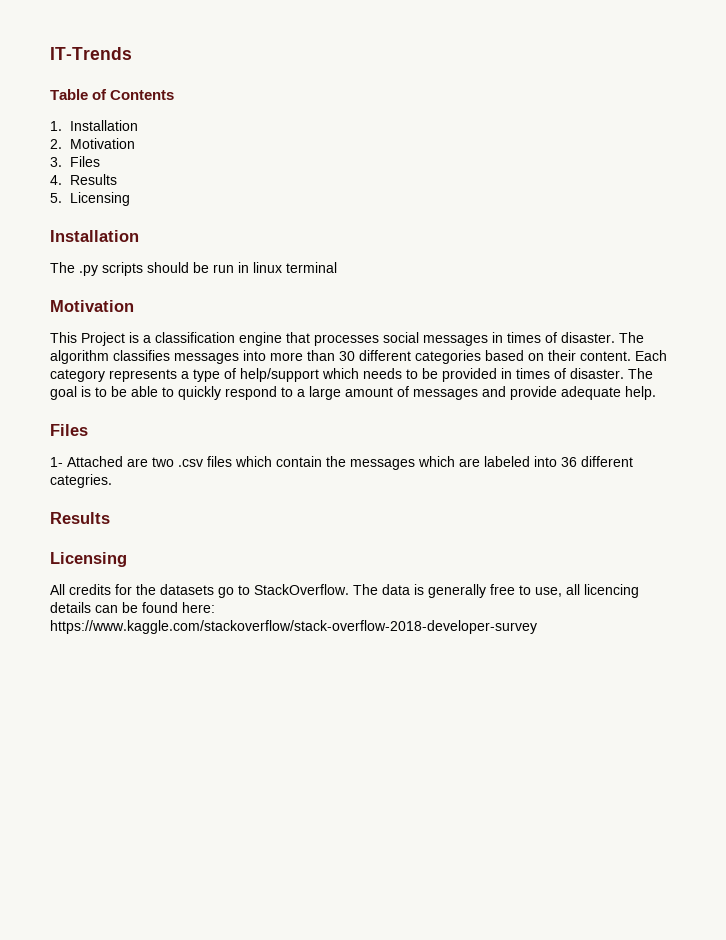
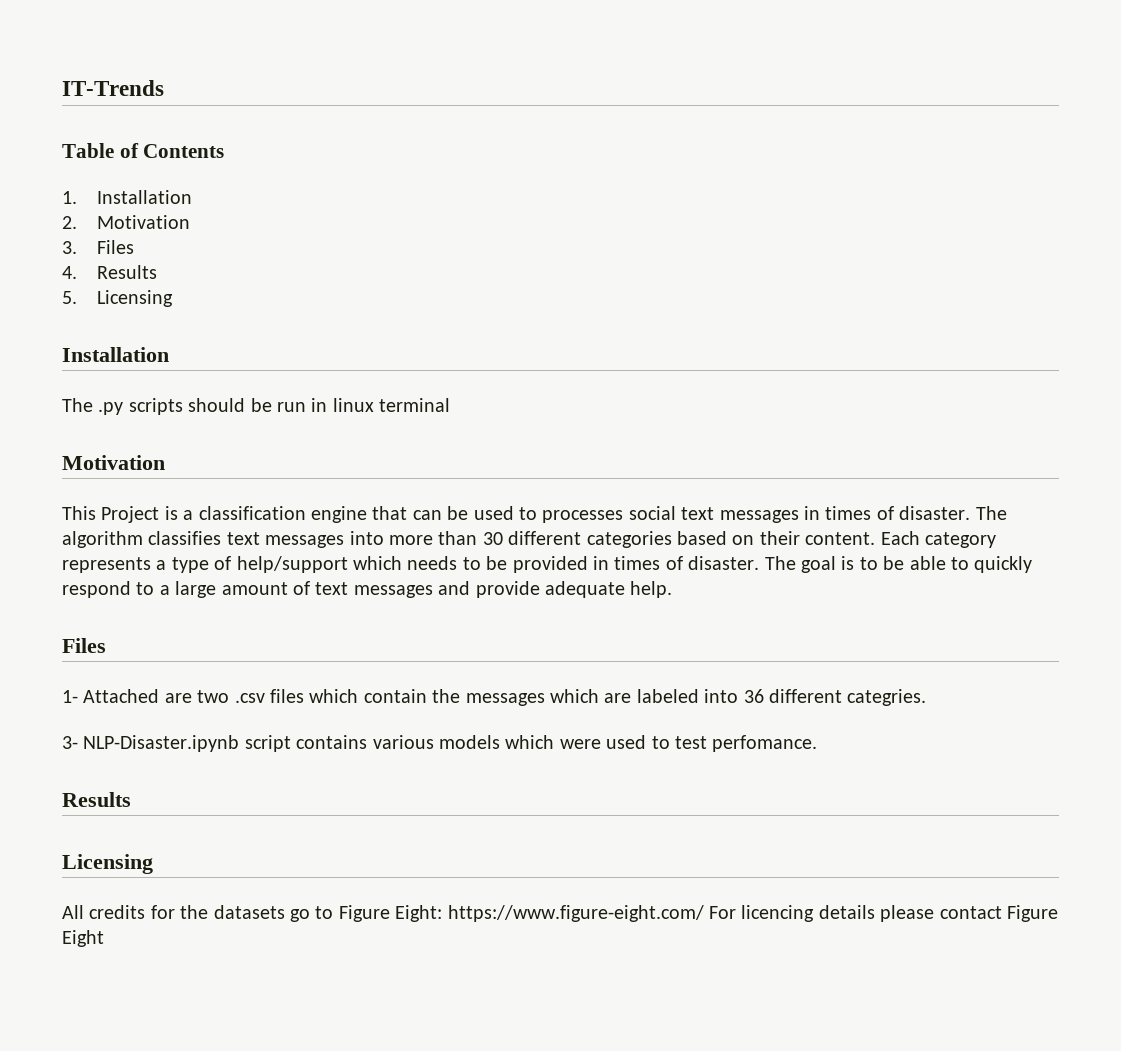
(310, 337) none -> [412,506,537,520] can be used to
(419, 337) none -> [681,507,715,520] text
(170, 355) none -> [226,532,260,545] text
(409, 391) none -> [315,582,349,595] text
(112, 481) none -> [62,735,818,752] // 3- NLP-Disaster.ipynb script contains various models which were used to test perfomance.
[254,584,639,598] [50,602,215,613] [50,620,537,634] StackOverflow. The data is generally free to use, all licencing details can be found here: https://www.kaggle.com/stackoverflow/stack-overflow-2018-developer-survey -> [338,905,1058,922] [62,930,104,947] Figure Eight: https://www.figure-eight.com/ For licencing details please contact Figure Eight

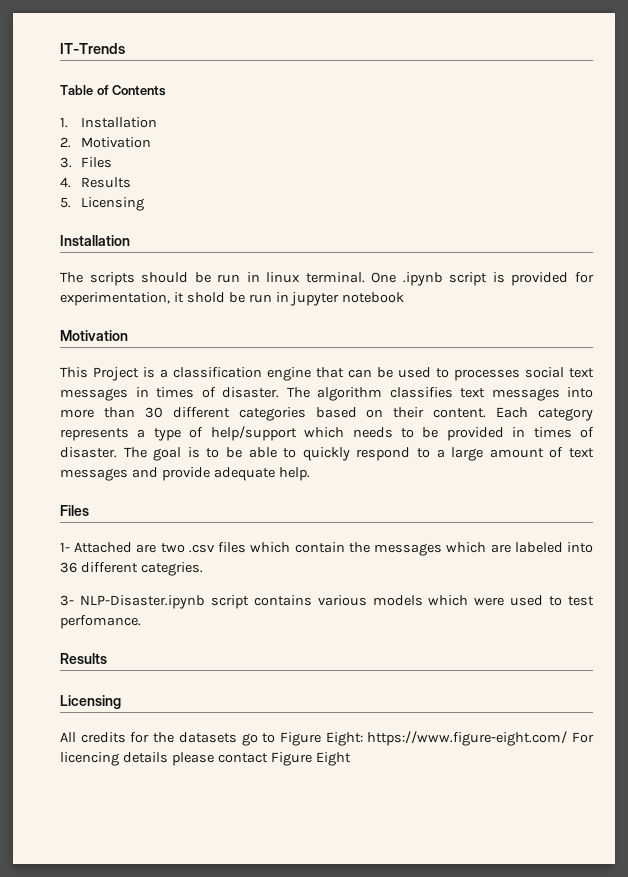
[98,402,124,415] .py -> (83, 277) none
[379,398,451,412] terminal -> [305,272,595,286] [60,292,405,306] terminal. One .ipynb script is provided for experimentation, it shold be run in jupyter notebook

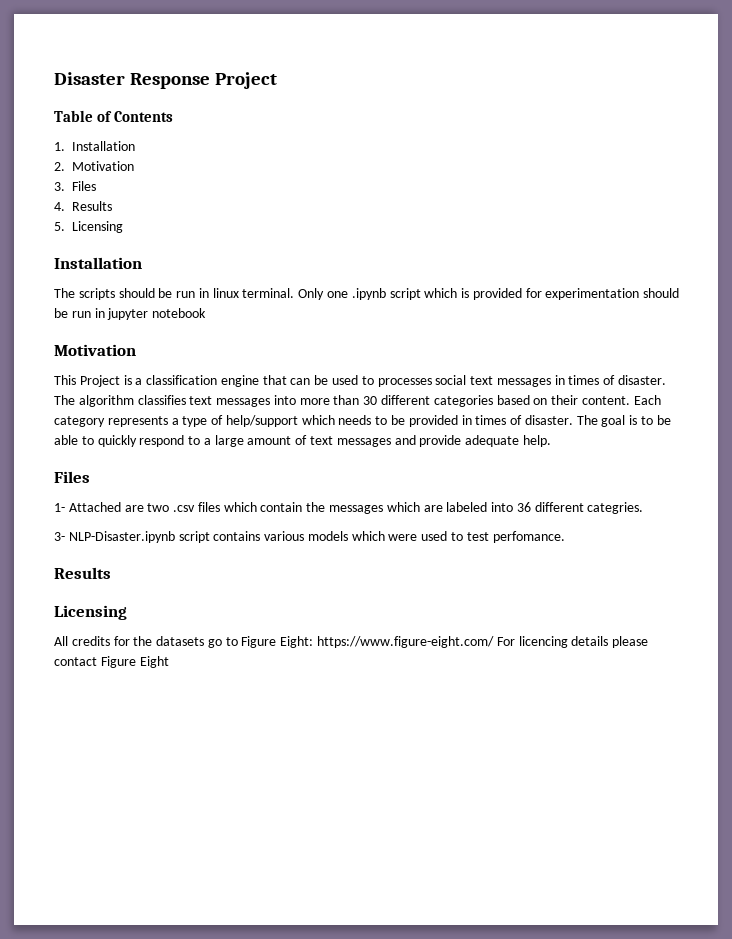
[60,43,125,54] IT-Trends -> [54,72,278,89] Disaster Response Project
[371,272,397,283] One -> [298,288,349,300] Only one
(488, 279) none -> [424,288,458,298] which
[60,292,225,306] experimentation, it shold -> [545,288,680,300] experimentation should

